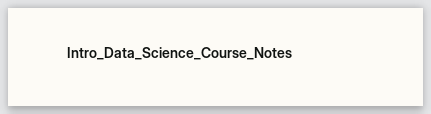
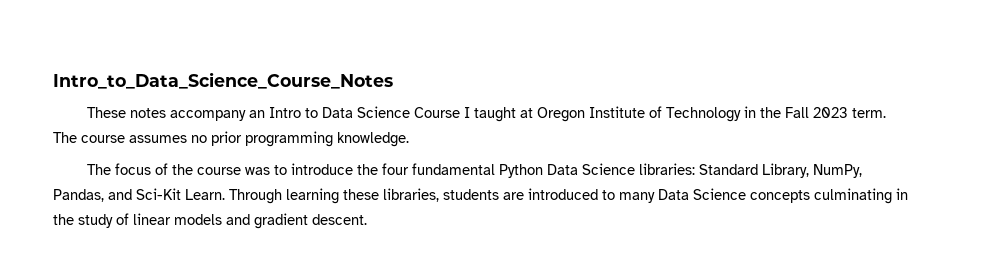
[67,47,292,60] Intro_Data_Science_Course_Notes -> [53,72,393,89] [87,106,887,122] [53,131,409,147] [87,163,863,178] [53,188,908,204] [53,213,367,229] Intro_to_Data_Science_Course_Notes // These notes accompany an Intro to Data Science Course I taught at Oregon Institute of Technology in the Fall 2023 term. The course assumes no prior programming knowledge. // The focus of the course was to introduce the four fundamental Python Data Science libraries: Standard Library, NumPy, Pandas, and Sci-Kit Learn. Through learning these libraries, students are introduced to many Data Science concepts culminating in the study of linear models and gradient descent.

